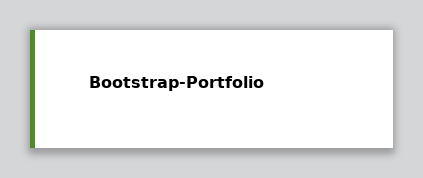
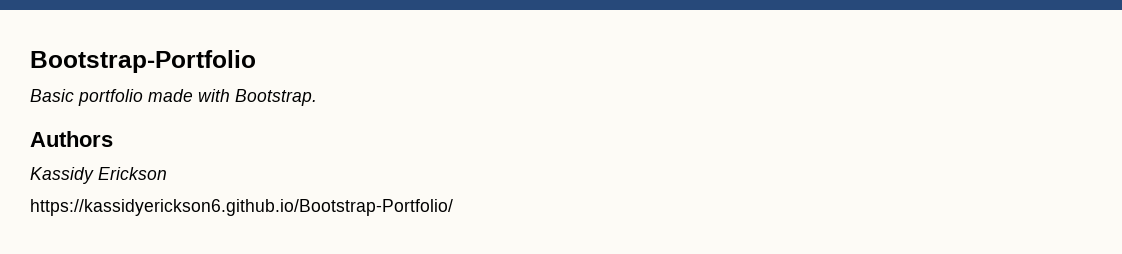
(264, 83) none -> [30,89,317,106] [30,131,113,147] [30,167,167,184] [30,199,453,216] // Basic portfolio made with Bootstrap. // Authors // Kassidy Erickson // https://kassidyerickson6.github.io/Bootstrap-Portfolio/

